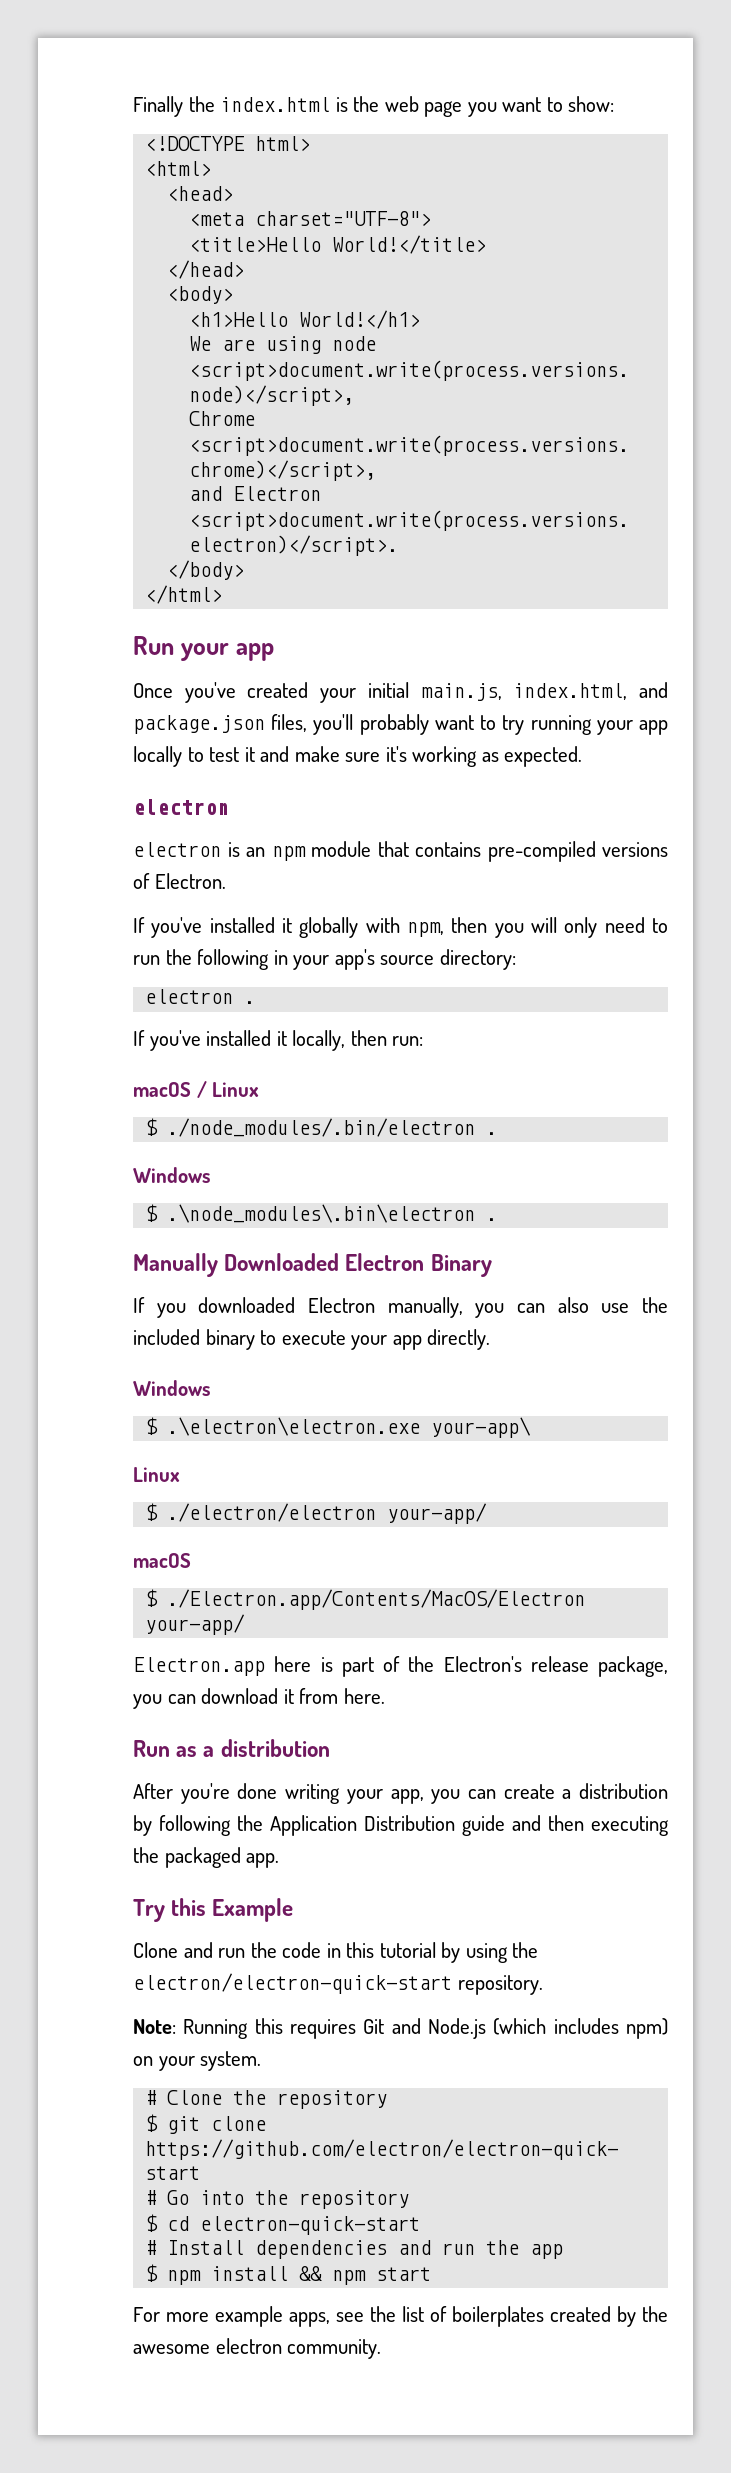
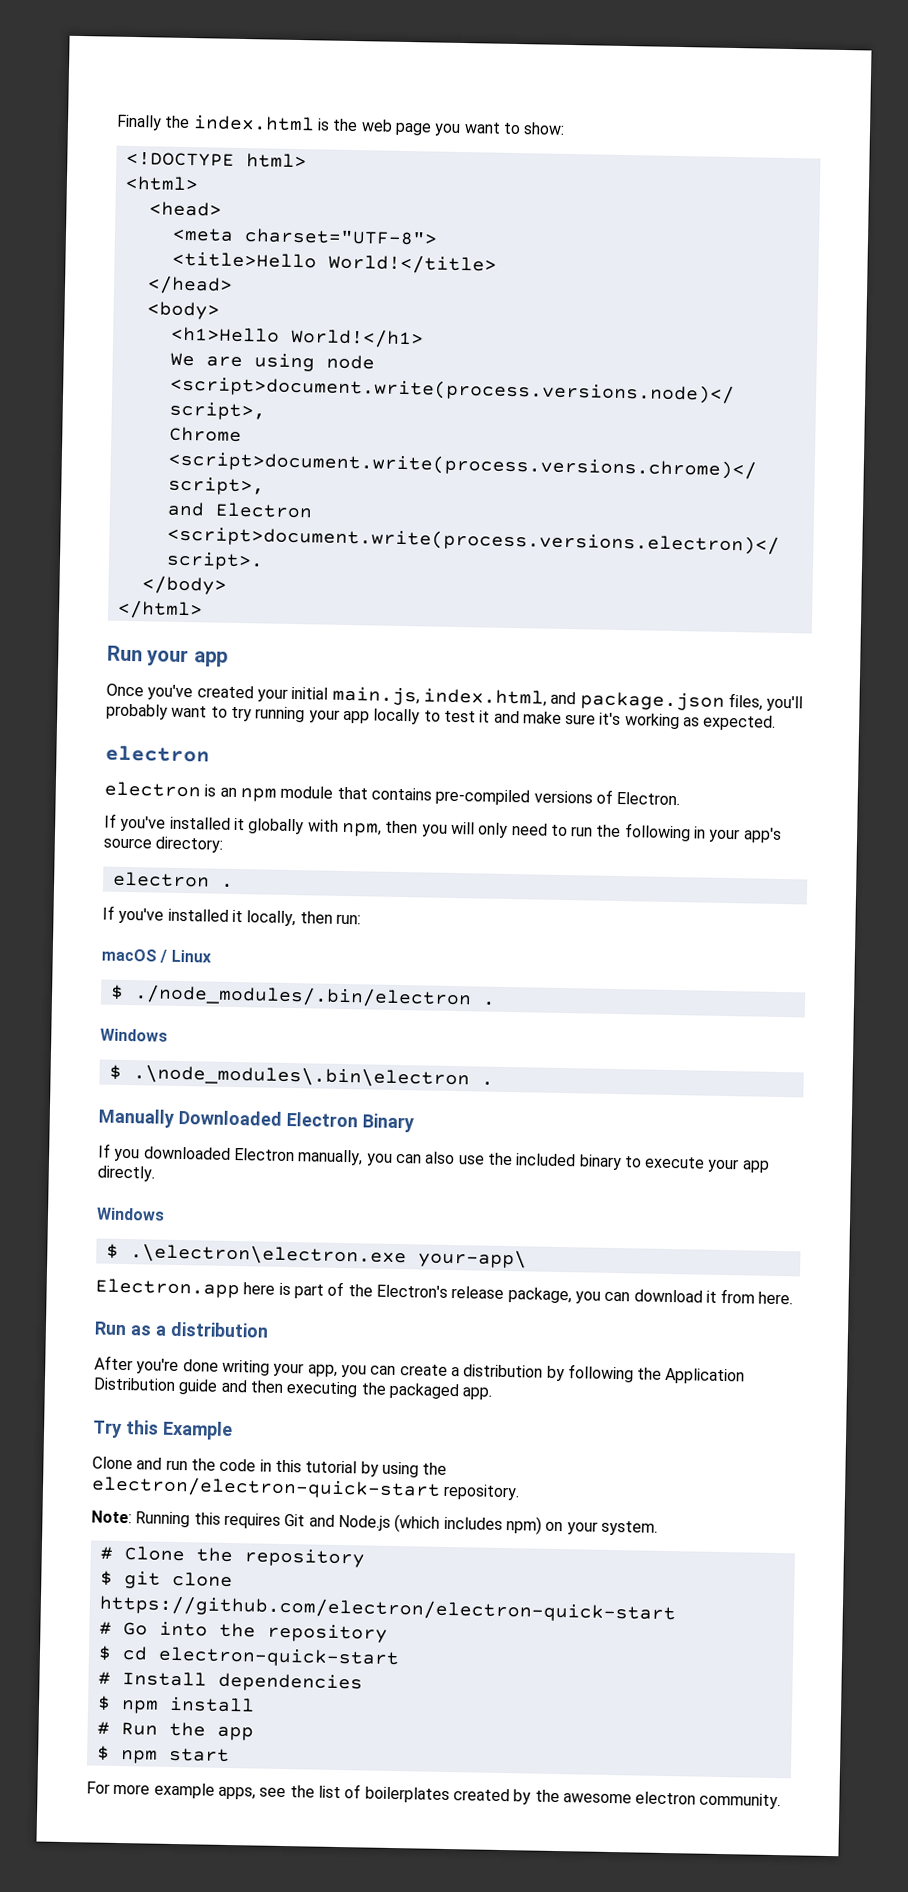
[133,1467,180,1482] [145,1503,488,1524] [133,1553,191,1568] [145,1589,586,1610] [145,1614,246,1635] // Linux // $ ./electron/electron your-app/ // macOS // $ ./Electron.app/Contents/MacOS/Electron your-app/ -> (527, 1258) none
[398,2240,476,2255] and run -> [96,1695,255,1714] [96,1721,158,1736] // $ npm install // # Run
[211,2266,367,2285] install && npm -> (158, 1757) none

